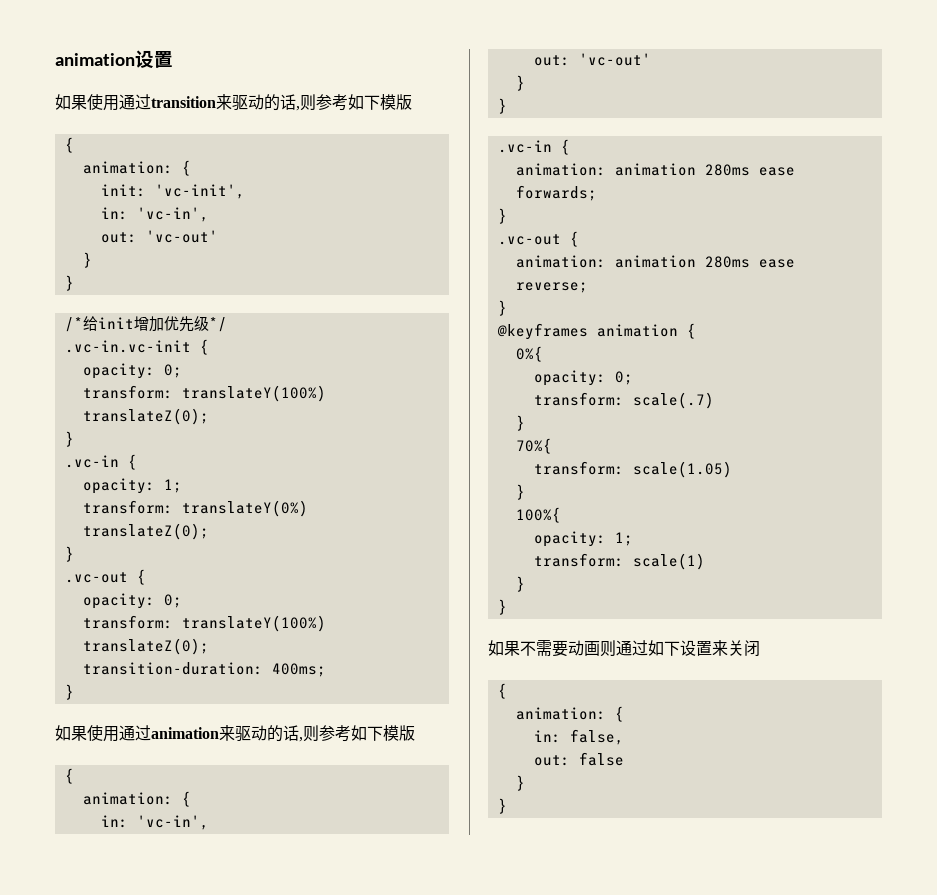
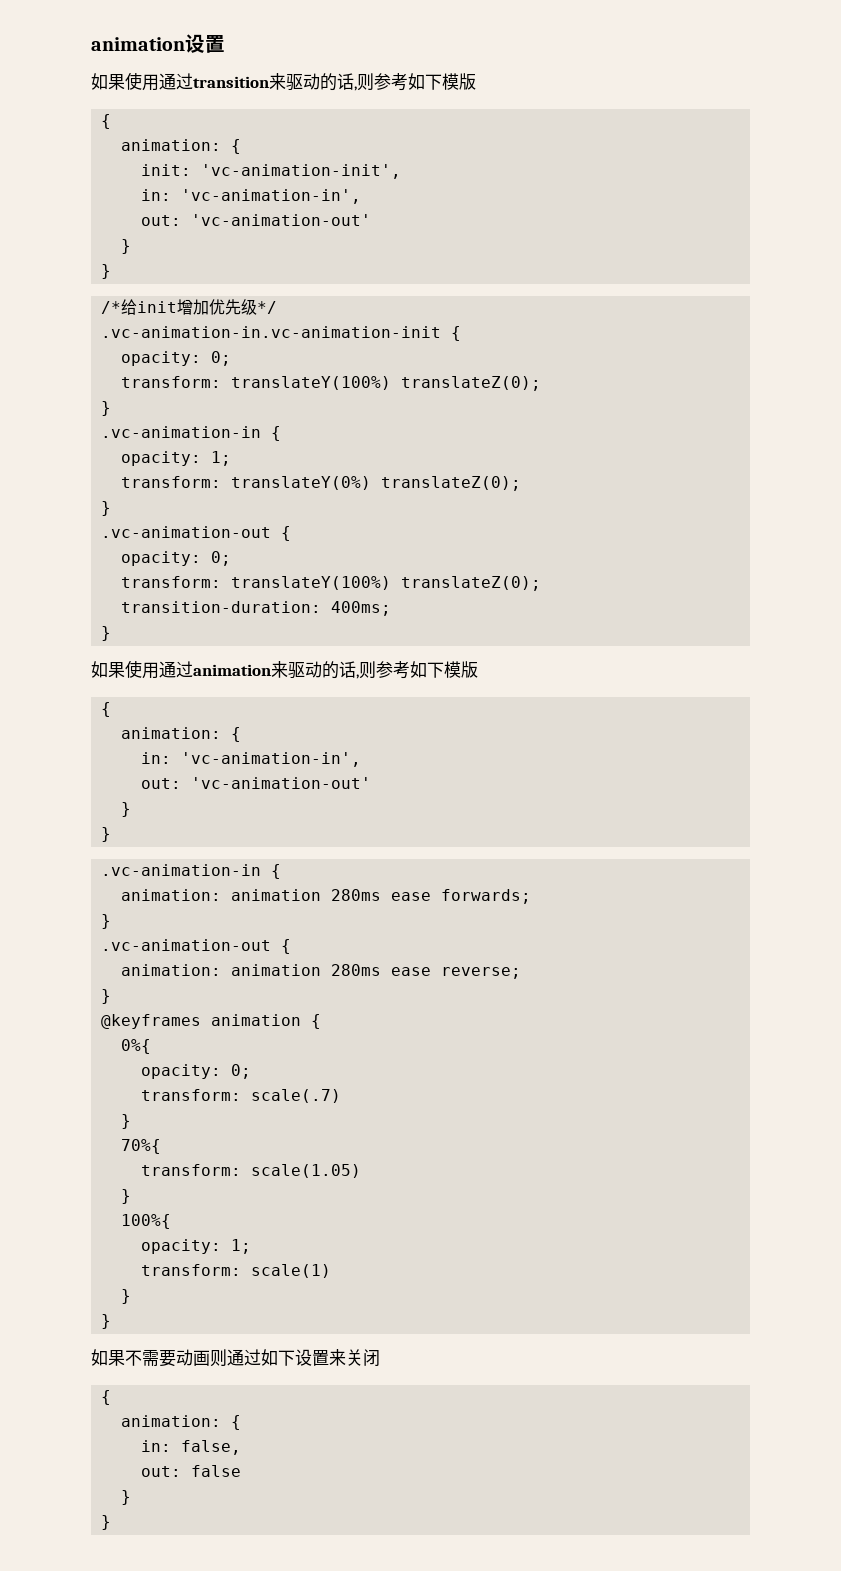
[154,184,245,199] [100,207,209,222] [100,230,218,243] 'vc-init', // in: 'vc-in', // out: 'vc-out' -> [201,164,402,179] [141,189,362,204] [141,214,372,226] 'vc-animation-init', // in: 'vc-animation-in', // out: 'vc-animation-out'
[64,340,191,353] .vc-in.vc-init -> [101,326,442,338] .vc-animation-in.vc-animation-init
[64,455,119,468] .vc-in -> [101,426,262,438] .vc-animation-in
[64,572,128,583] .vc-out -> [101,526,272,538] .vc-animation-out
[136,815,209,830] [533,53,651,66] [515,75,525,91] [497,98,507,114] [497,140,552,153] 'vc-in', // out: 'vc-out' // } // } // .vc-in -> [181,752,362,767] [141,777,372,789] [121,802,132,817] [101,827,112,842] [101,864,262,876] 'vc-animation-in', // out: 'vc-animation-out' // } // } // .vc-animation-in
[497,234,561,245] .vc-out -> [101,939,272,951] .vc-animation-out

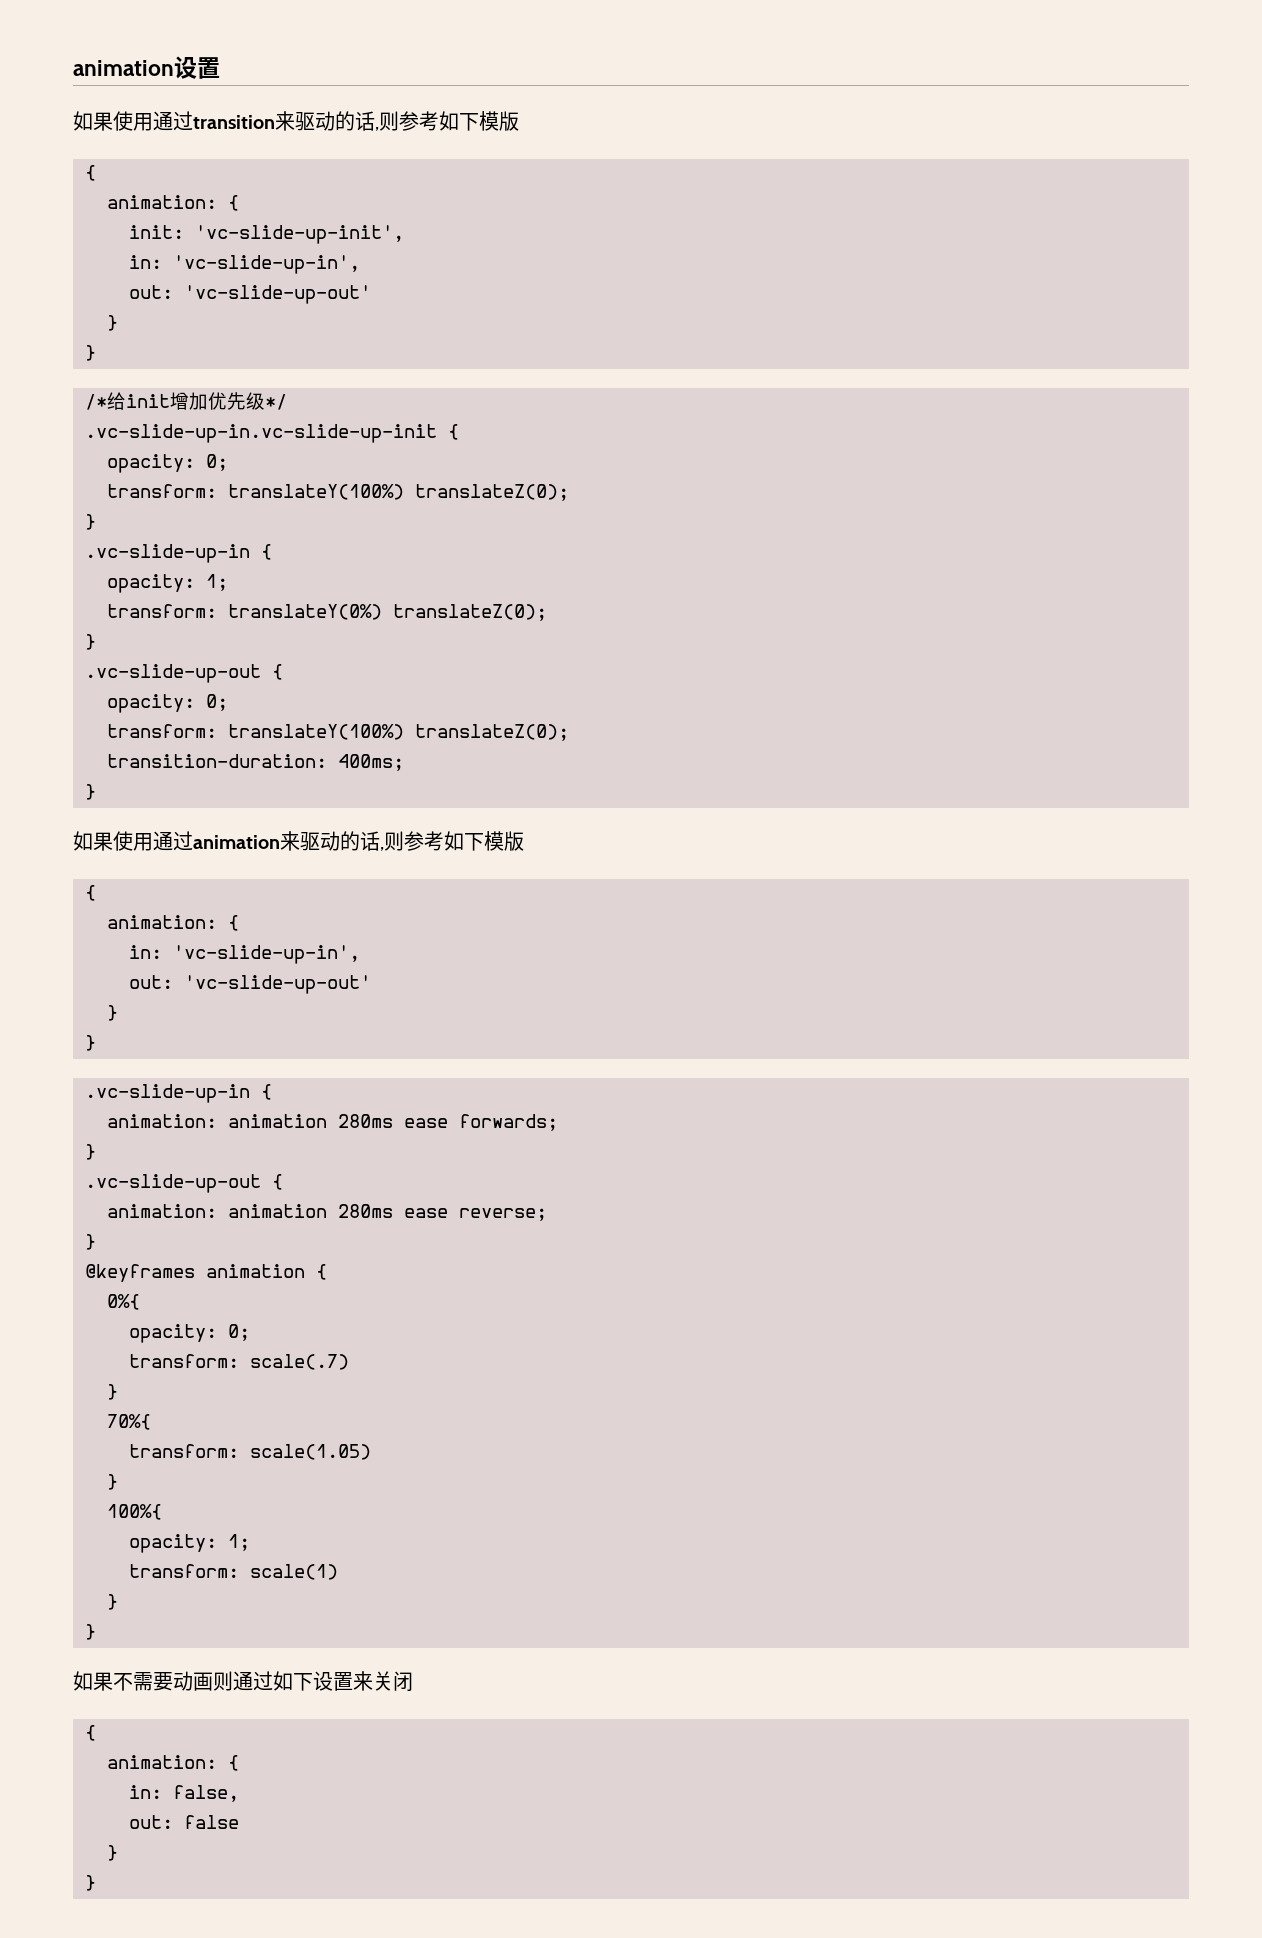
[201,164,402,179] [141,189,362,204] [141,214,372,226] 'vc-animation-init', // in: 'vc-animation-in', // out: 'vc-animation-out' -> [195,225,404,244] [129,255,360,274] [129,285,371,304] 'vc-slide-up-init', // in: 'vc-slide-up-in', // out: 'vc-slide-up-out'
[101,326,442,338] .vc-animation-in.vc-animation-init -> [85,424,437,443] .vc-slide-up-in.vc-slide-up-init
[101,426,262,438] .vc-animation-in -> [85,544,250,563] .vc-slide-up-in
[101,526,272,538] .vc-animation-out -> [85,664,261,683] .vc-slide-up-out
[181,752,362,767] [141,777,372,789] [121,802,132,817] [101,827,112,842] [101,864,262,876] 'vc-animation-in', // out: 'vc-animation-out' // } // } // .vc-animation-in -> [173,945,360,964] [129,975,371,994] [107,1005,118,1021] [85,1035,96,1051] [85,1084,250,1103] 'vc-slide-up-in', // out: 'vc-slide-up-out' // } // } // .vc-slide-up-in
[101,939,272,951] .vc-animation-out -> [85,1174,261,1193] .vc-slide-up-out

